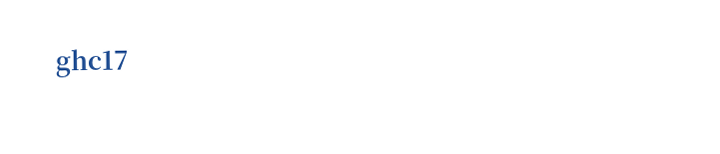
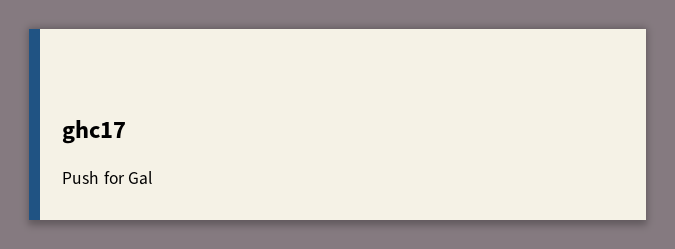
(129, 63) none -> [62,171,153,185] // Push for Gal

